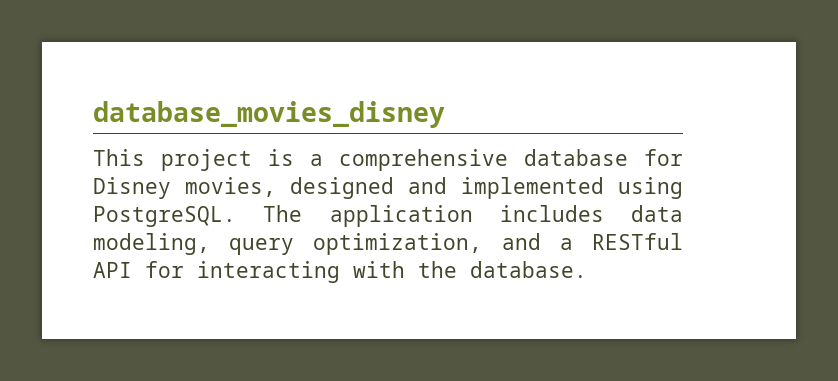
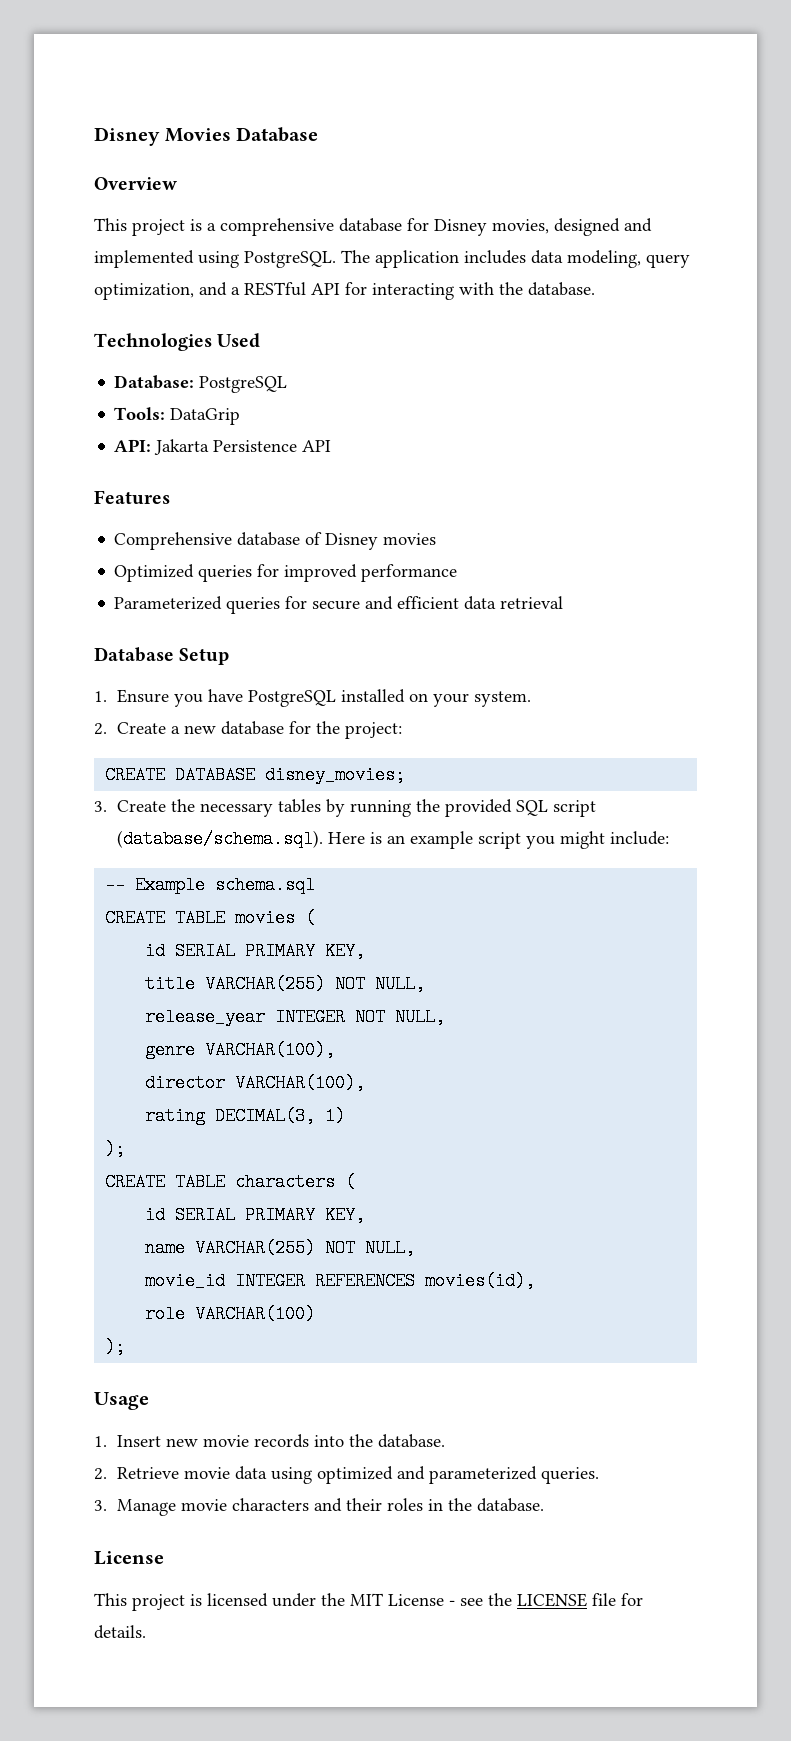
[93,101,445,128] database_movies_disney -> [94,127,319,146] [94,177,177,190] Disney Movies Database // Overview
(587, 269) none -> [94,333,261,351] [114,375,288,393] [114,407,241,425] [114,439,332,455] [94,490,170,505] [114,532,437,550] [114,564,458,582] [114,596,564,614] [94,647,230,665] [94,689,532,707] [94,721,403,739] [105,766,406,784] [94,799,597,817] [117,830,670,849] [105,876,316,894] [105,909,316,927] [145,942,366,960] [145,975,426,993] [145,1008,446,1026] [145,1041,336,1059] [145,1074,366,1092] [145,1107,346,1125] [105,1140,126,1158] [105,1173,356,1191] [145,1206,366,1224] [145,1239,416,1257] [145,1272,536,1290] [145,1305,316,1323] [105,1338,126,1356] [94,1392,149,1410] [94,1434,446,1448] [94,1466,600,1484] [94,1498,545,1516] [94,1551,164,1565] [94,1593,643,1611] [94,1625,146,1639] // Technologies Used // Database: PostgreSQL // Tools: DataGrip // API: Jakarta Persistence API // Features // Comprehensive database of Disney movies // Optimized queries for improved performance // Parameterized queries for secure and efficient data retrieval // Database Setup // 1. Ensure you have PostgreSQL installed on your system. // 2. Create a new database for the project: // CREATE DATABASE disney_movies; // 3. Create the necessary tables by running the provided SQL script (database/schema.sql). Here is an example script you might include: // -- Example schema.sql // CREATE TABLE movies ( // id SERIAL PRIMARY KEY, // title VARCHAR(255) NOT NULL, // release_year INTEGER NOT NULL, // genre VARCHAR(100), // director VARCHAR(100), // rating DECIMAL(3, 1) // ); // CREATE TABLE characters ( // id SERIAL PRIMARY KEY, // name VARCHAR(255) NOT NULL, // movie_id INTEGER REFERENCES movies(id), // role VARCHAR(100) // ); // Usage // 1. Insert new movie records into the database. // 2. Retrieve movie data using optimized and parameterized queries. // 3. Manage movie characters and their roles in the database. // License // This project is licensed under the MIT License - see the LICENSE file for details.

